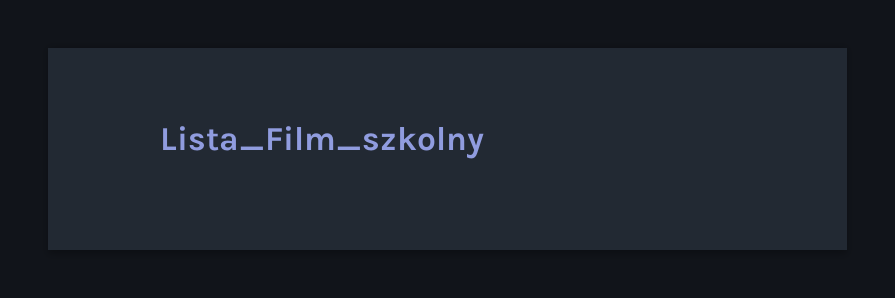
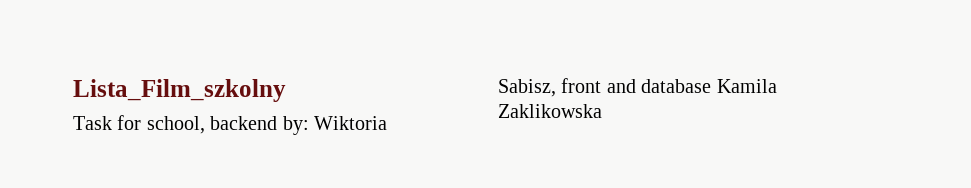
(484, 142) none -> [73,115,387,135] [498,78,777,97] [498,104,602,118] // Task for school, backend by: Wiktoria Sabisz, front and database Kamila Zaklikowska

